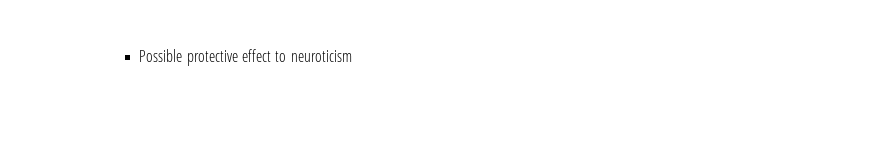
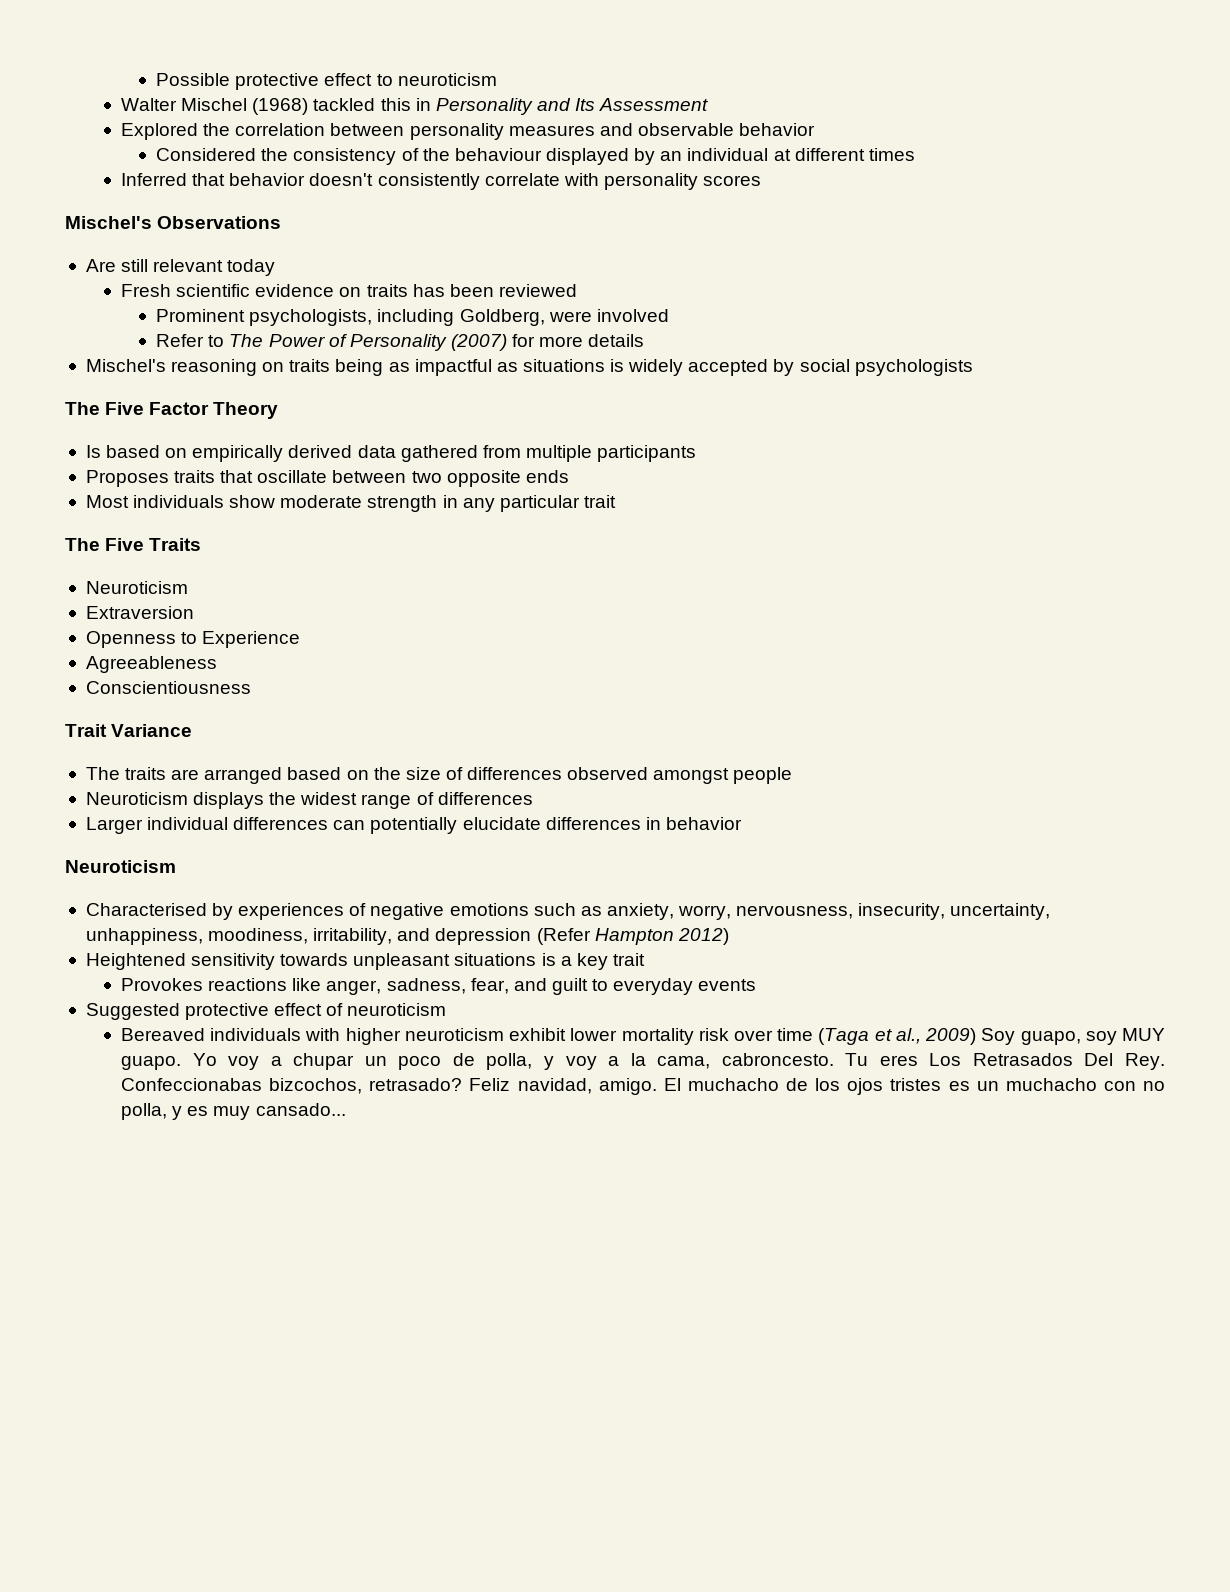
(352, 56) none -> [121,98,709,115] [121,123,816,140] [156,148,915,165] [121,173,762,190] [65,216,282,229] [85,259,276,276] [121,284,577,297] [156,309,669,326] [156,334,645,351] [85,359,973,376] [65,402,279,419] [85,445,697,462] [85,470,569,487] [85,495,616,512] [65,538,202,551] [85,581,188,594] [85,606,194,619] [85,631,301,648] [85,656,217,673] [85,681,251,694] [65,724,193,737] [85,767,793,784] [85,792,533,809] [85,817,742,834] [65,860,176,873] [85,903,1051,920] [85,928,729,945] [85,953,645,970] [121,978,757,995] [85,1003,447,1020] [121,1028,1165,1045] [121,1053,1165,1070] [121,1078,1165,1095] [121,1103,346,1120] // Walter Mischel (1968) tackled this in Personality and Its Assessment // Explored the correlation between personality measures and observable behavior // Considered the consistency of the behaviour displayed by an individual at different times // Inferred that behavior doesn't consistently correlate with personality scores // Mischel's Observations // Are still relevant today // Fresh scientific evidence on traits has been reviewed // Prominent psychologists, including Goldberg, were involved // Refer to The Power of Personality (2007) for more details // Mischel's reasoning on traits being as impactful as situations is widely accepted by social psychologists // The Five Factor Theory // Is based on empirically derived data gathered from multiple participants // Proposes traits that oscillate between two opposite ends // Most individuals show moderate strength in any particular trait // The Five Traits // Neuroticism // Extraversion // Openness to Experience // Agreeableness // Conscientiousness // Trait Variance // The traits are arranged based on the size of differences observed amongst people // Neuroticism displays the widest range of differences // Larger individual differences can potentially elucidate differences in behavior // Neuroticism // Characterised by experiences of negative emotions such as anxiety, worry, nervousness, insecurity, uncertainty, unhappiness, moodiness, irritability, and depression (Refer Hampton 2012) // Heightened sensitivity towards unpleasant situations is a key trait // Provokes reactions like anger, sadness, fear, and guilt to everyday events // Suggested protective effect of neuroticism // Bereaved individuals with higher neuroticism exhibit lower mortality risk over time (Taga et al., 2009) Soy guapo, soy MUY guapo. Yo voy a chupar un poco de polla, y voy a la cama, cabroncesto. Tu eres Los Retrasados Del Rey. Confeccionabas bizcochos, retrasado? Feliz navidad, amigo. El muchacho de los ojos tristes es un muchacho con no polla, y es muy cansado...

